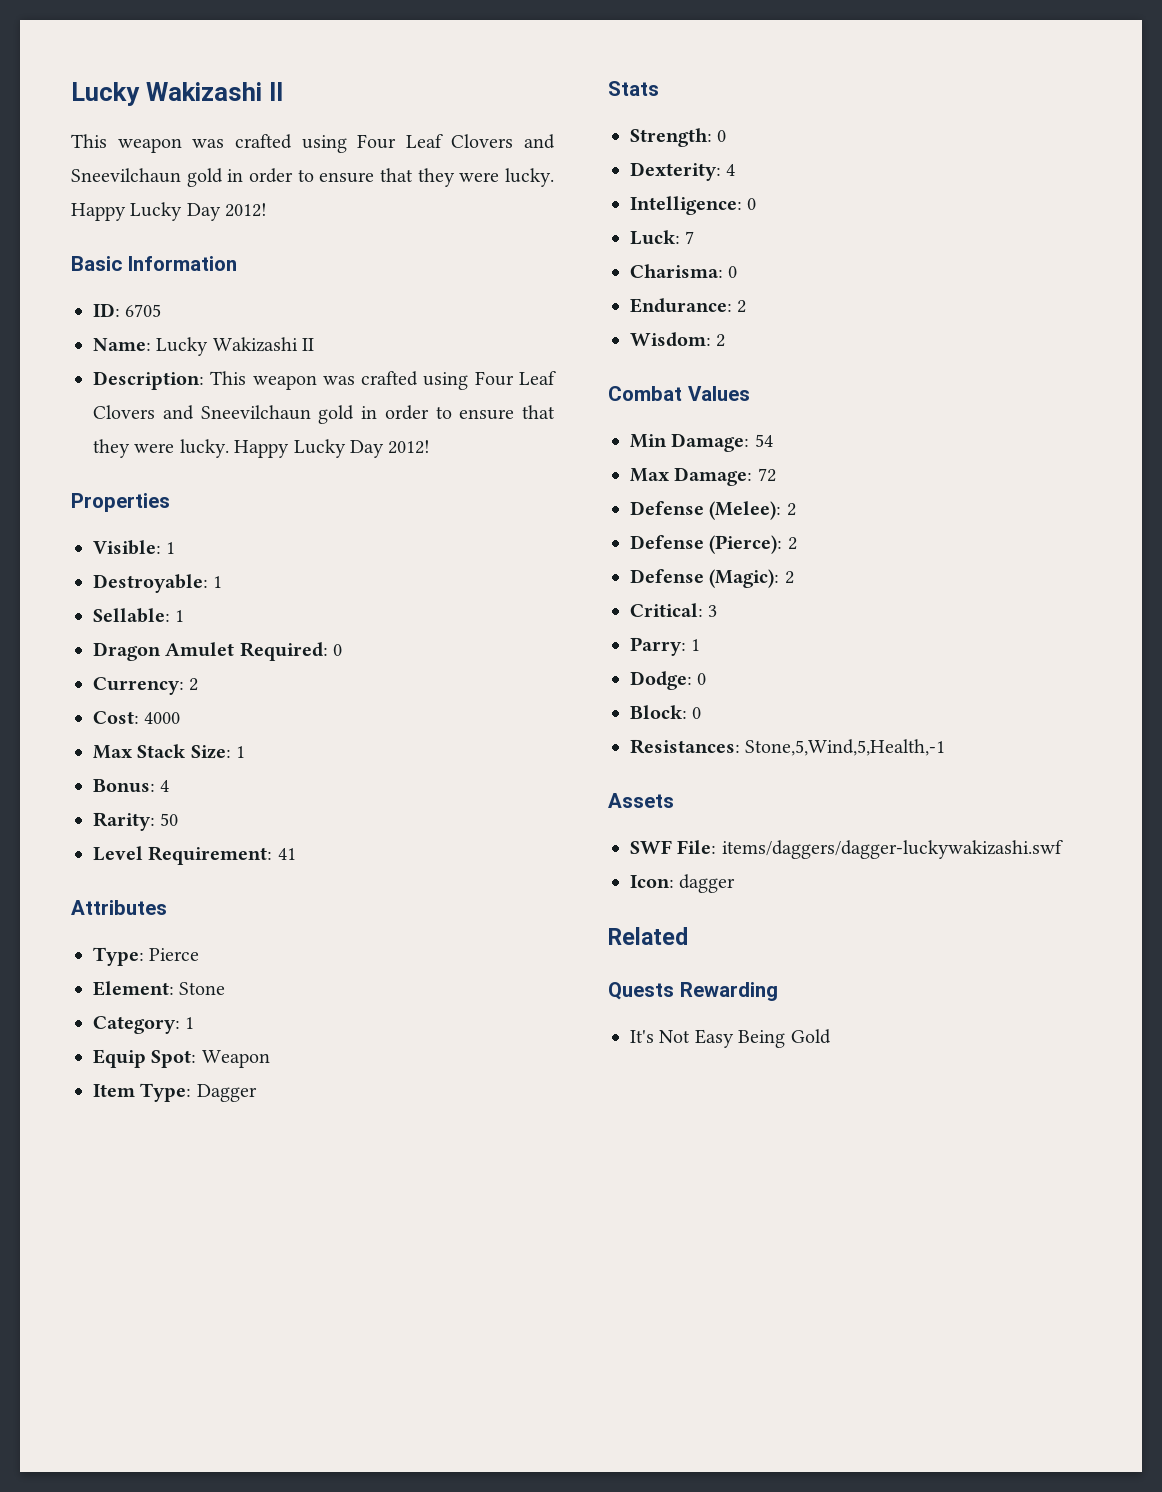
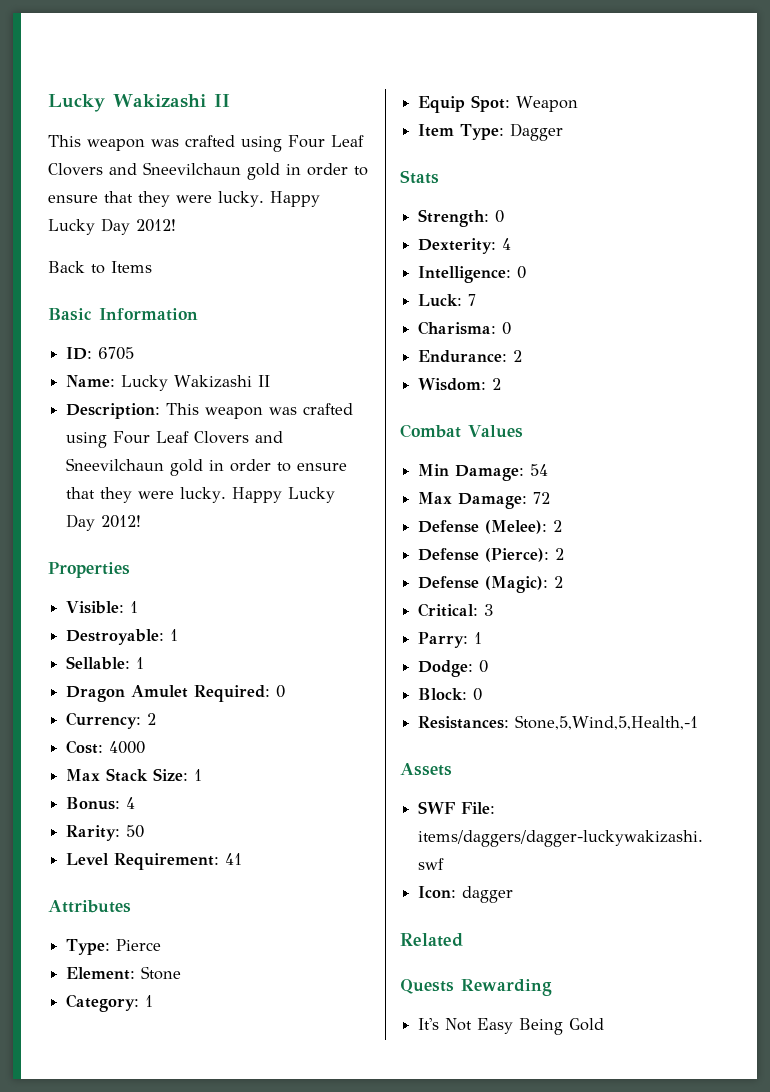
(268, 210) none -> [48,261,152,274] // Back to Items

